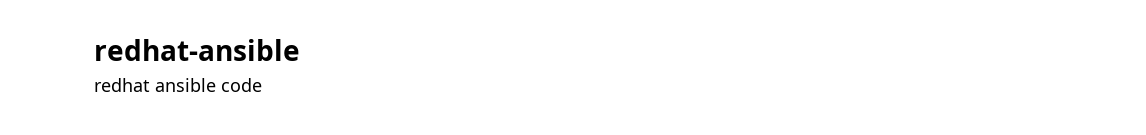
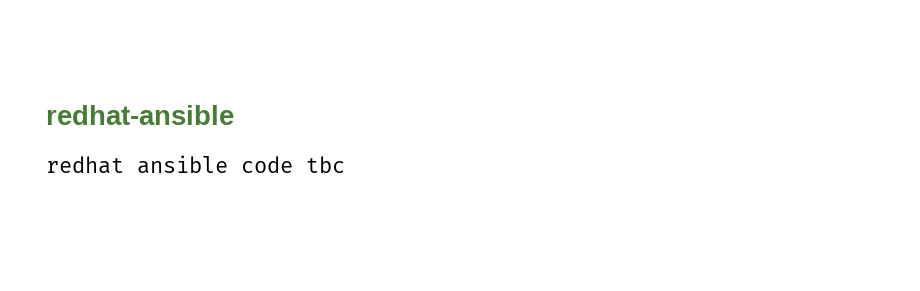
(262, 85) none -> [306,156,345,173] tbc

